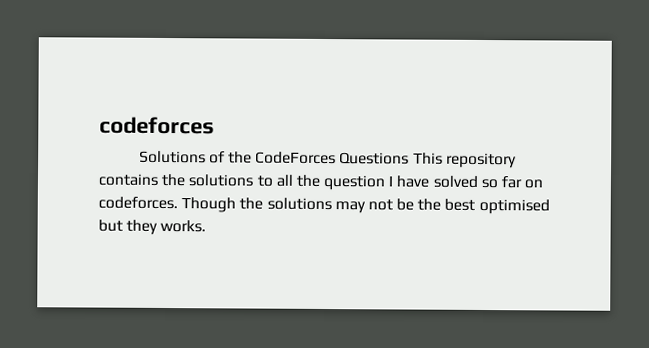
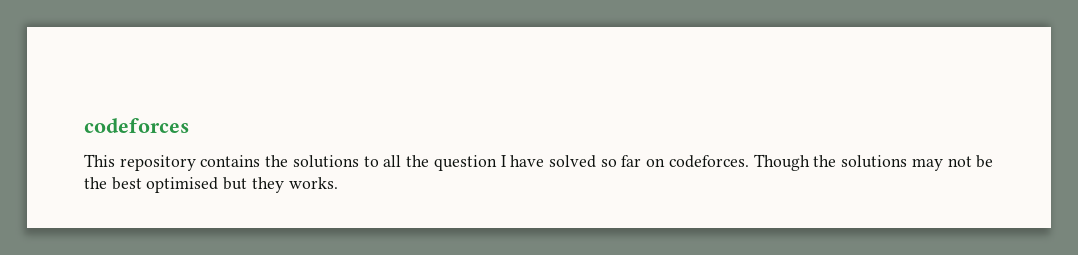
[138,150,410,165] Solutions of the CodeForces Questions -> (189, 125) none

